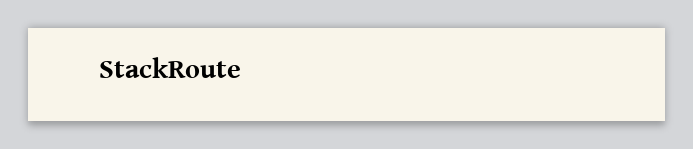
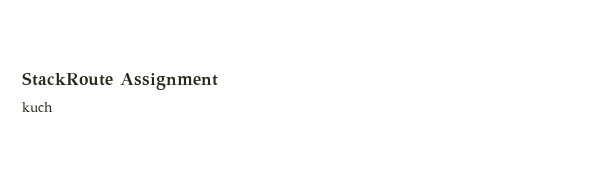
(241, 67) none -> [120,73,218,90] [22,102,53,112] Assignment // kuch

